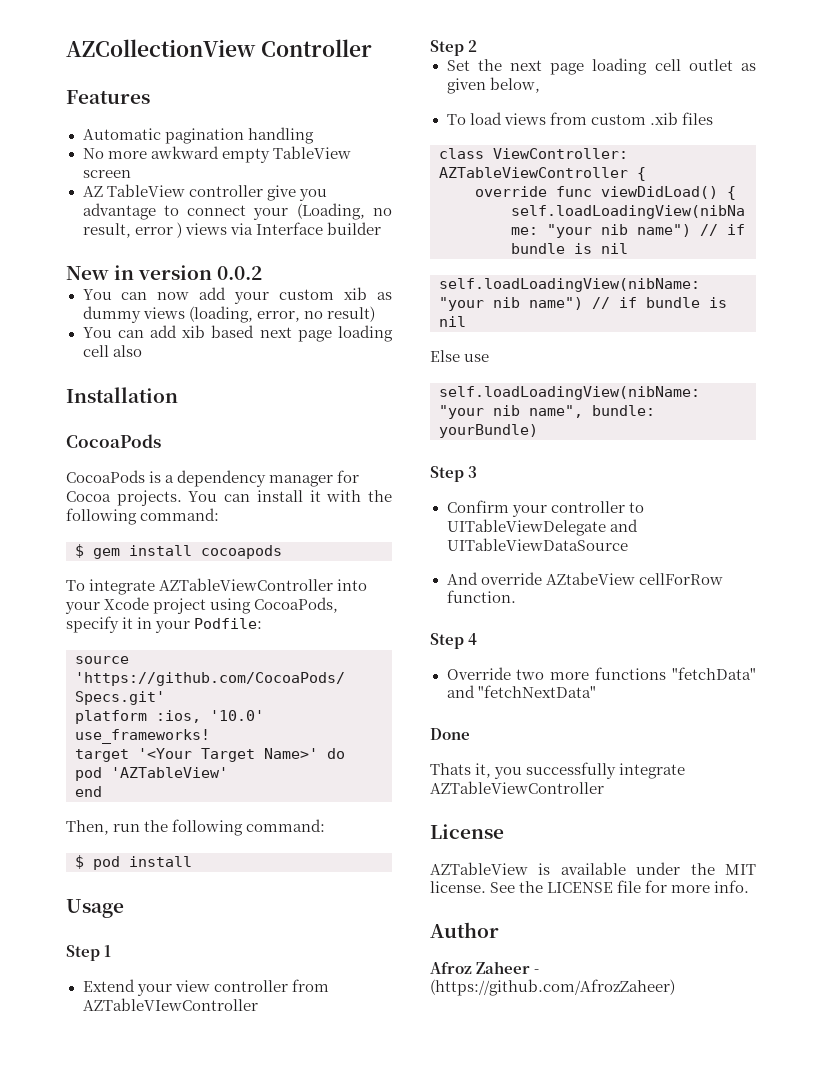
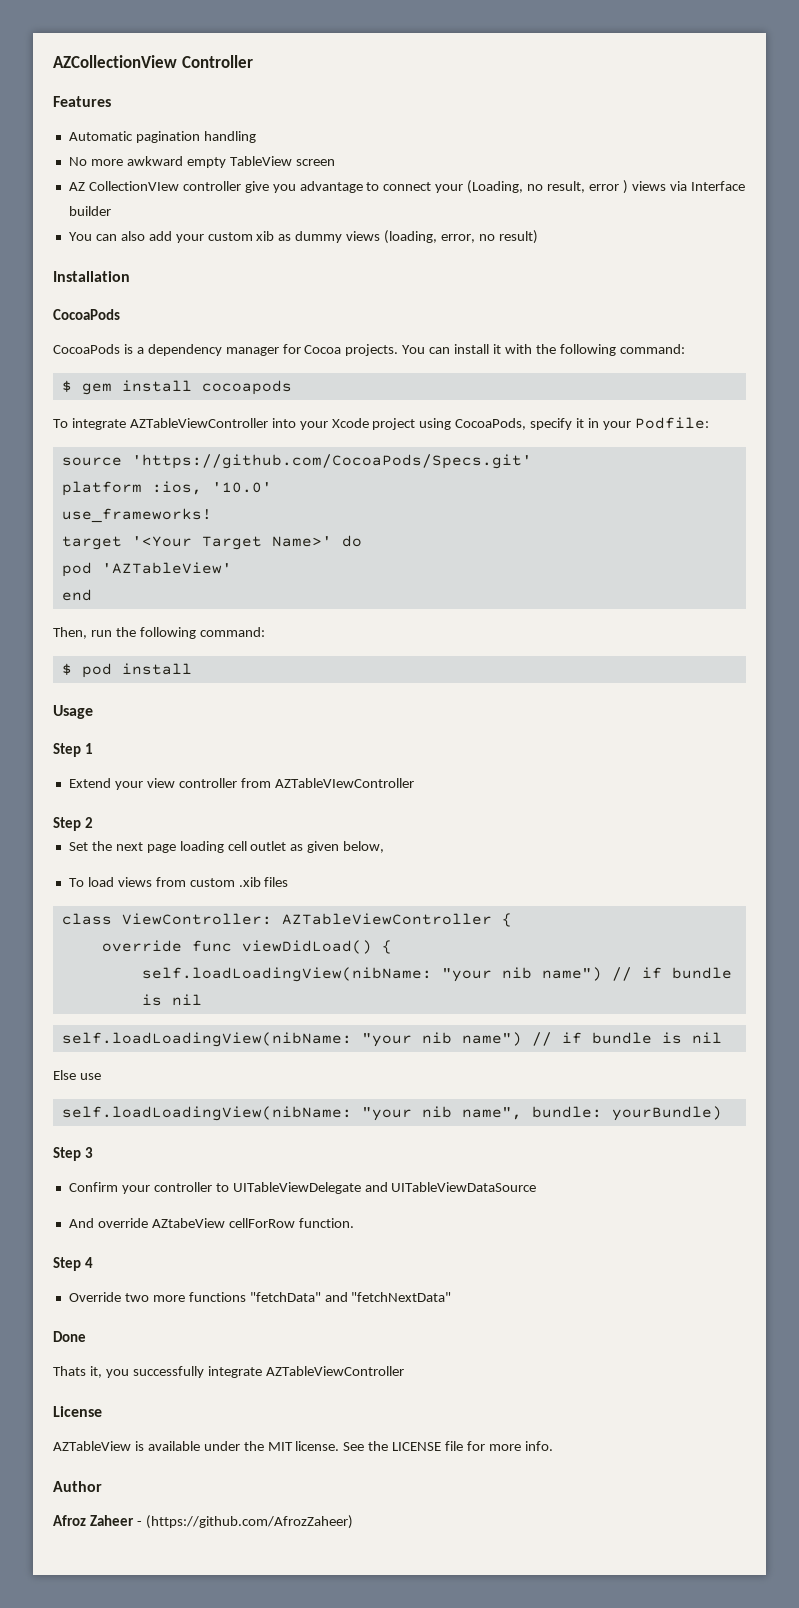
[106,184,185,197] TableView -> [88,181,179,191] CollectionVIew
[66,265,263,280] [82,289,190,300] // New in version 0.0.2 // You can now -> [68,231,145,241] // You can also
[82,325,394,342] [82,345,142,357] // You can add xib based next page loading cell also -> (538, 237) none

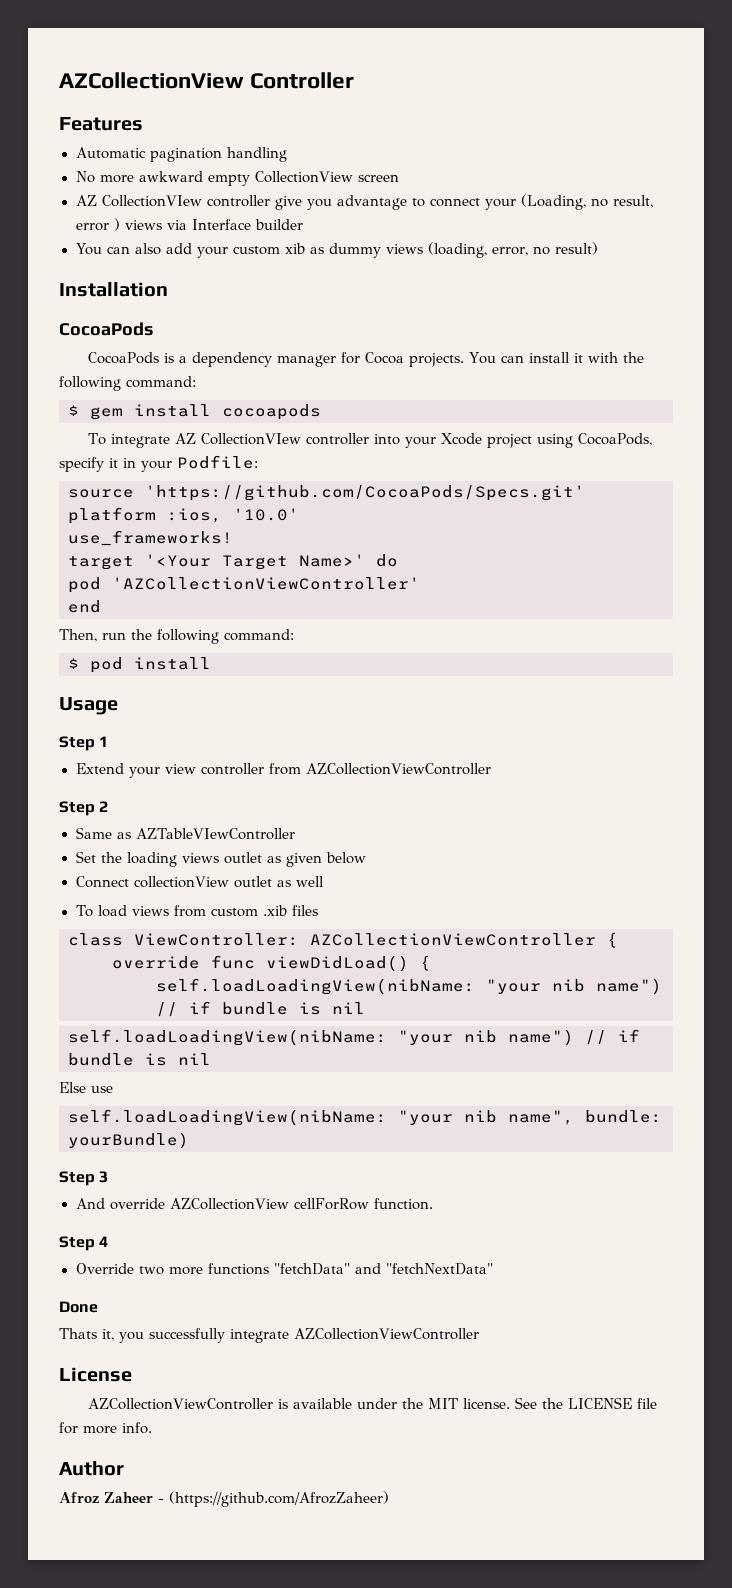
[229,156,292,166] TableView -> [254,171,353,183] CollectionView
[129,418,268,428] AZTableViewController -> [174,433,369,445] AZ CollectionVIew controller
[101,562,232,574] 'AZTableView' -> [112,577,420,590] 'AZCollectionViewController'
[274,778,414,788] AZTableVIewController -> [305,763,491,775] AZCollectionViewController
(93, 822) none -> [75,827,296,840] // Same as AZTableVIewController
[115,841,385,853] next page loading cell outlet as given below, -> [126,852,366,867] [75,876,324,888] loading views outlet as given below // Connect collectionView outlet as well
[281,913,492,925] AZTableViewController -> [310,933,596,946] AZCollectionViewController
[68,1182,537,1194] // Confirm your controller to UITableViewDelegate and UITableViewDataSource -> (109, 1177) none
[151,1218,225,1228] AZtabeView -> [169,1198,289,1210] AZCollectionView
[265,1366,404,1376] AZTableViewController -> [294,1328,479,1340] AZCollectionViewController
[53,1441,131,1451] AZTableView -> [87,1398,273,1410] AZCollectionViewController

